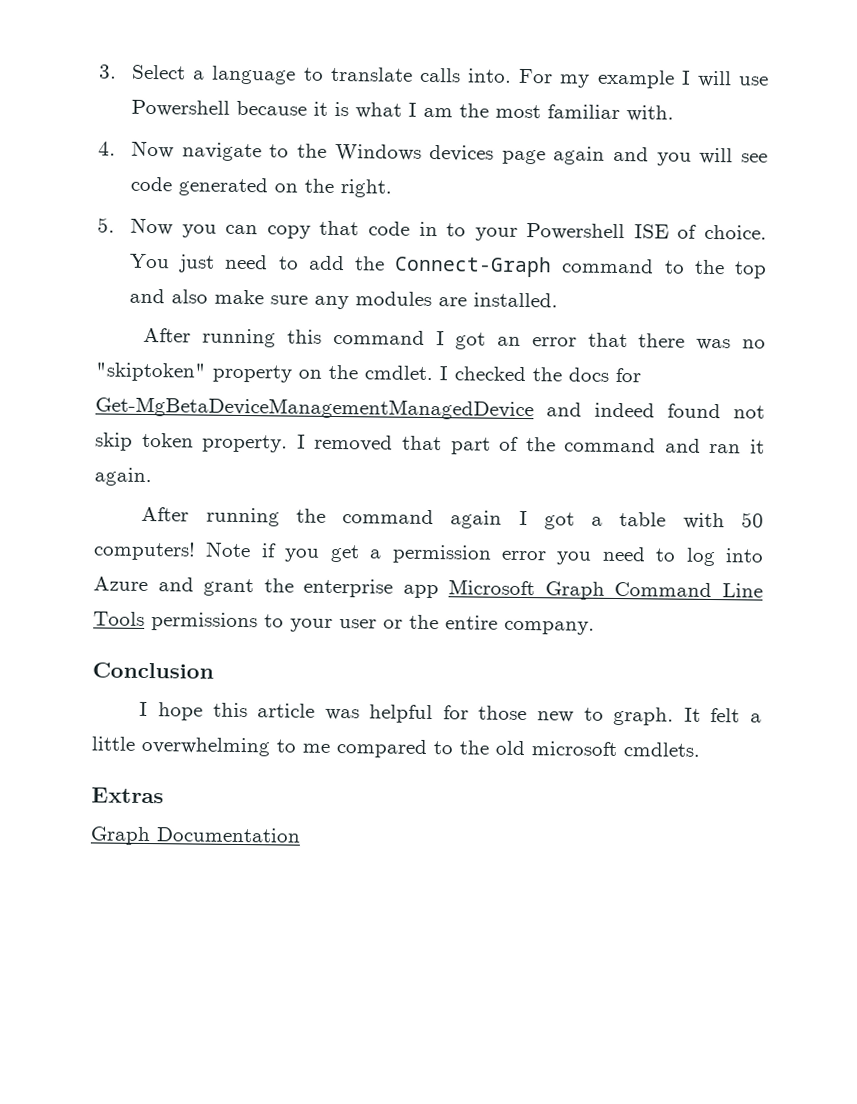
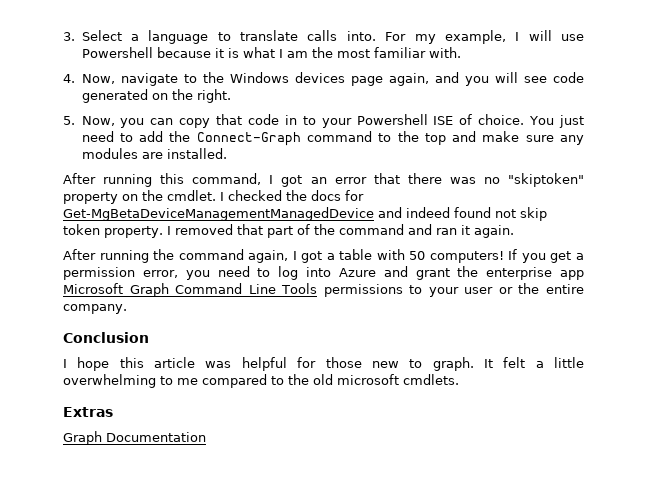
[596,69,675,89] example -> [444,30,506,44] example,
[131,140,175,159] Now -> [81,74,115,84] Now,
[553,146,606,165] again -> [388,73,429,86] again,
[130,217,174,236] Now -> [81,116,115,126] Now,
[171,289,209,304] also -> (477, 136) none
[332,329,425,345] command -> [192,173,262,185] command,
[450,510,503,529] again -> [248,250,289,263] again,
[205,541,277,558] Note if -> [508,249,518,260] If
[500,550,547,561] error -> [142,270,178,278] error,

